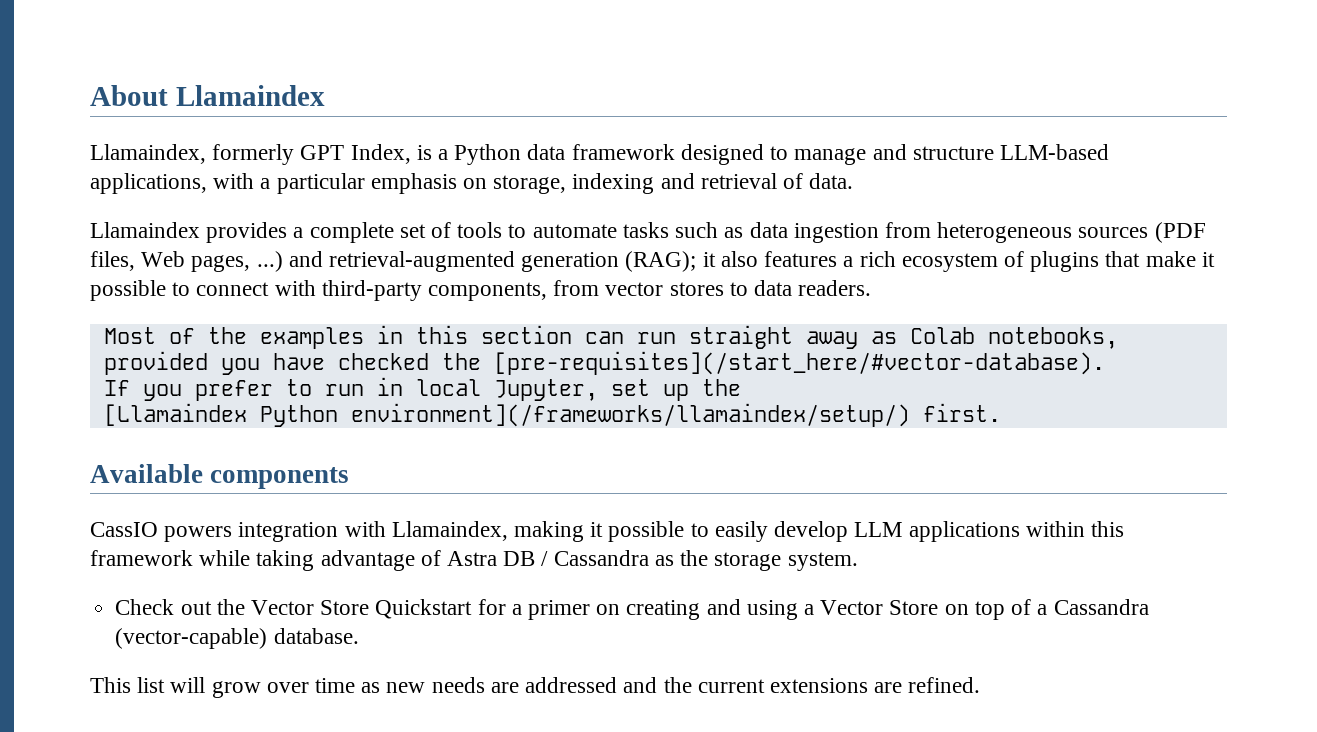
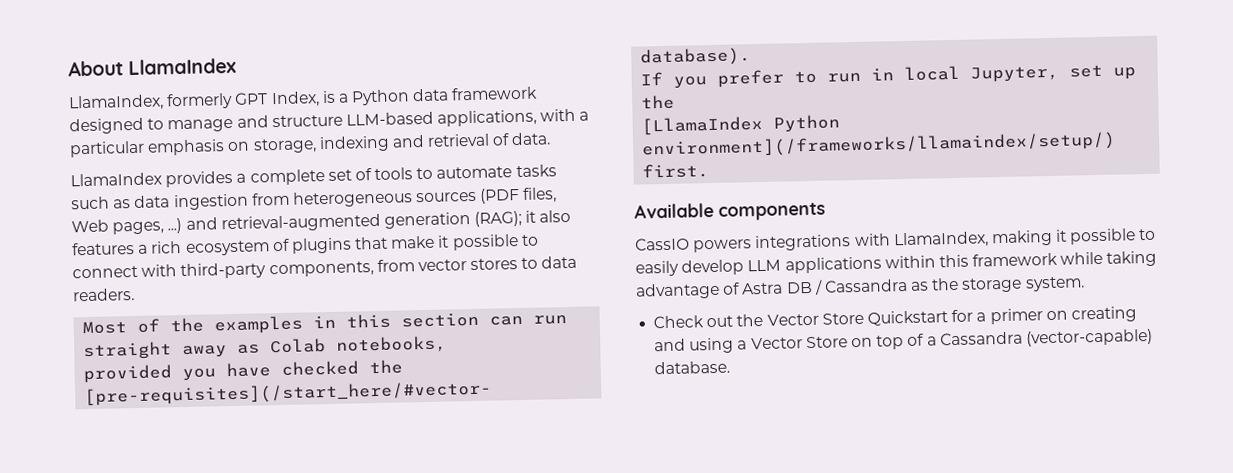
[175,85,325,106] [90,144,206,164] Llamaindex // Llamaindex, -> [128,57,238,76] [68,94,164,112] LlamaIndex // LlamaIndex,
[90,222,200,238] Llamaindex -> [70,172,162,187] LlamaIndex
[103,403,247,426] [Llamaindex -> [641,115,764,136] [LlamaIndex
[238,521,508,542] integration with Llamaindex, -> [755,231,989,252] integrations with LlamaIndex,
[90,677,981,698] // This list will grow over time as new needs are addressed and the current extensions are refined. -> (731, 367) none

